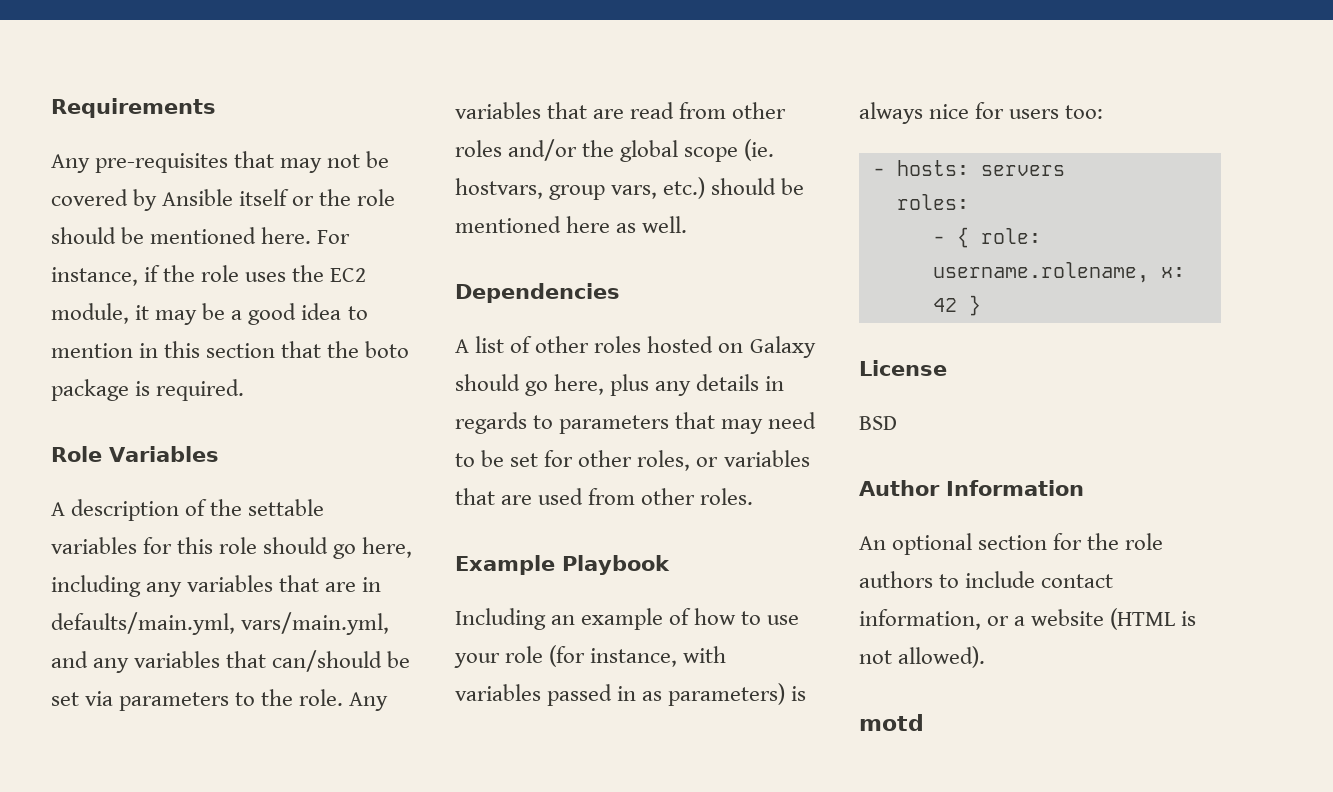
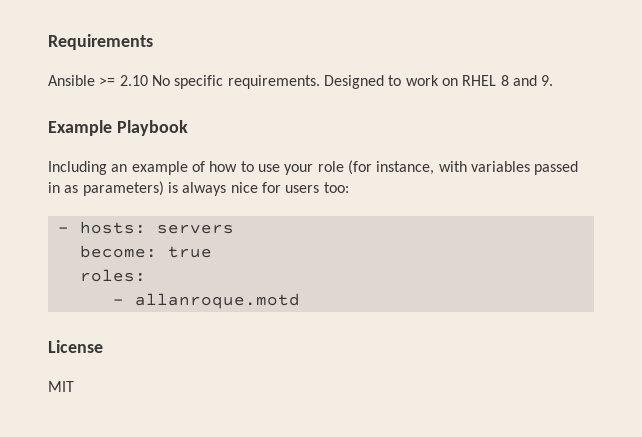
[51,151,390,173] [51,189,396,211] [51,227,351,244] [51,265,367,286] [51,303,368,325] [51,341,410,358] [51,379,245,401] [51,446,219,462] [51,499,325,521] [51,537,413,559] [51,575,382,597] [51,612,390,635] [51,650,411,673] [51,689,389,711] [455,102,787,119] [455,139,775,162] [455,177,805,200] [455,216,688,233] [455,283,620,303] [455,336,816,358] [455,374,785,396] [455,412,817,434] [455,450,810,471] [455,488,754,505] Any pre-requisites that may not be covered by Ansible itself or the role should be mentioned here. For instance, if the role uses the EC2 module, it may be a good idea to mention in this section that the boto package is required. // Role Variables // A description of the settable variables for this role should go here, including any variables that are in defaults/main.yml, vars/main.yml, and any variables that can/should be set via parameters to the role. Any variables that are read from other roles and/or the global scope (ie. hostvars, group vars, etc.) should be mentioned here as well. // Dependencies // A list of other roles hosted on Galaxy should go here, plus any details in regards to parameters that may need to be set for other roles, or variables that are used from other roles. -> [48,75,554,89] Ansible >= 2.10 No specific requirements. Designed to work on RHEL 8 and 9.
(1065, 170) none -> [79,245,212,258] // become: true
[956,227,1041,248] [932,262,1185,283] [932,295,981,316] [859,360,947,376] [859,416,897,430] [859,480,1084,496] [859,533,1164,555] [859,571,1114,588] [859,608,1197,630] [859,646,986,668] [859,714,924,731] { role: username.rolename, x: 42 } // License // BSD // Author Information // An optional section for the role authors to include contact information, or a website (HTML is not allowed). // motd -> [134,293,300,309] [48,340,103,353] [48,381,74,392] allanroque.motd // License // MIT

